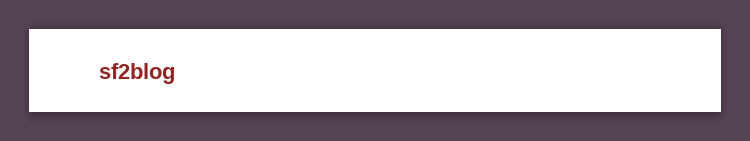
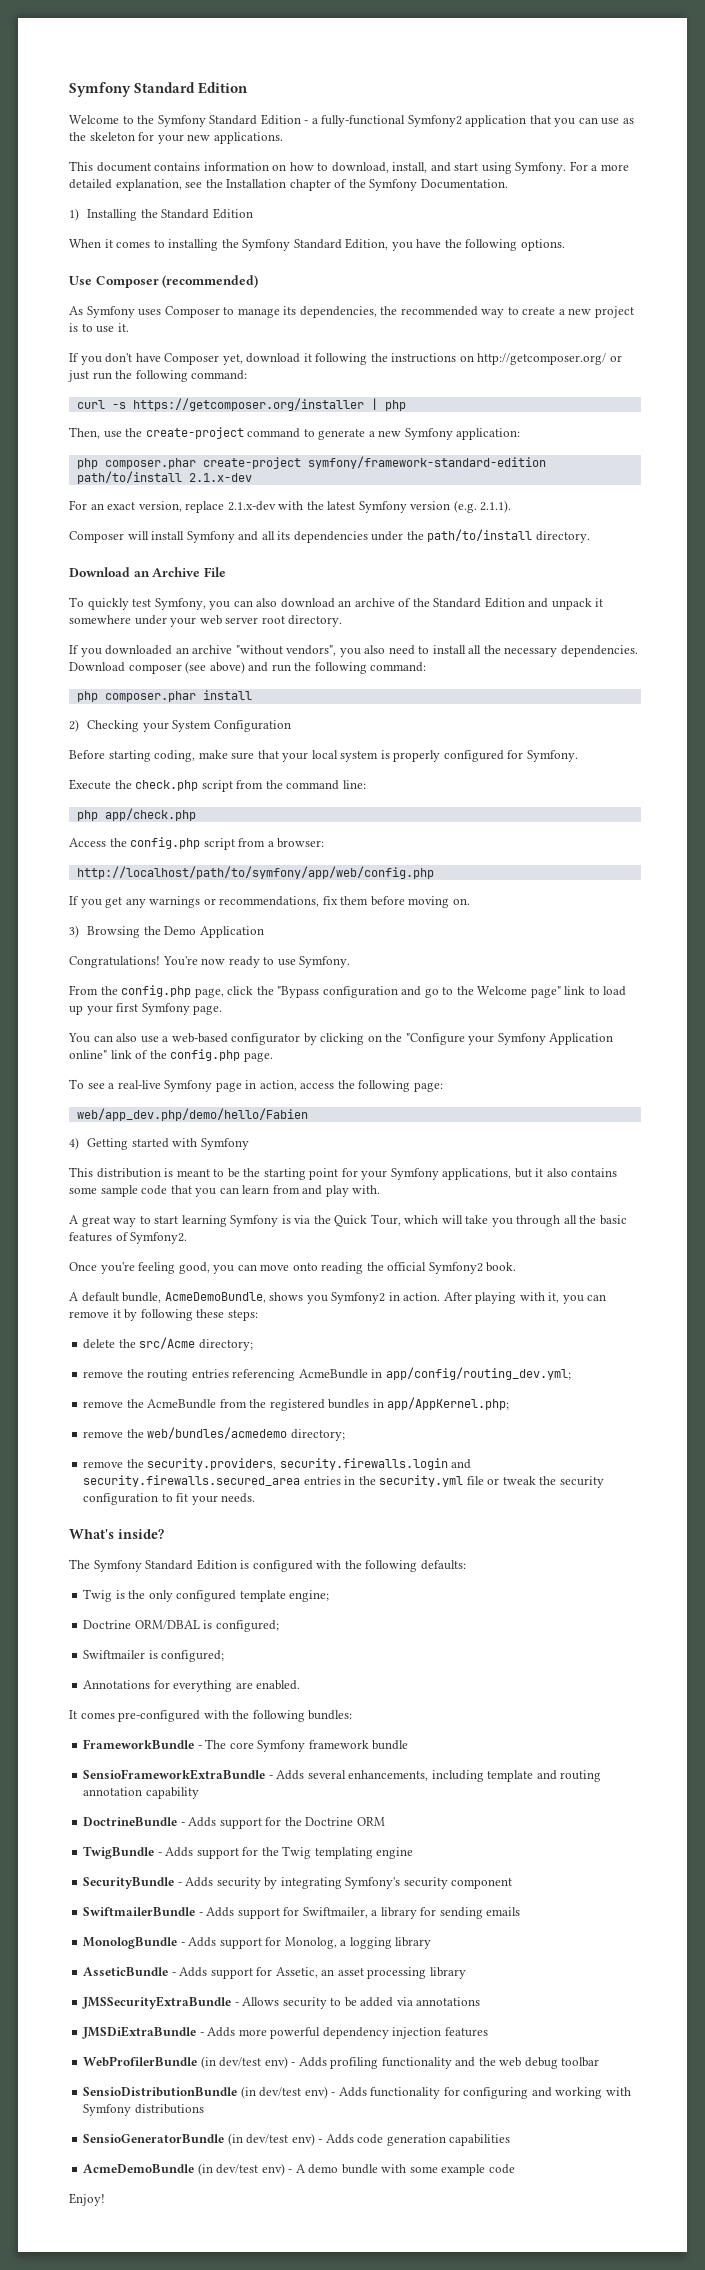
[99,63,175,84] sf2blog -> [69,82,249,97] [69,114,634,127] [69,132,283,144] [69,161,629,174] [69,179,508,191] [69,208,253,221] [69,238,565,251] [69,275,259,288] [69,306,634,318] [69,323,129,333] [69,353,622,365] [68,370,248,382] [76,398,406,411] [69,427,521,440] [76,456,546,469] [76,471,252,484] [69,500,512,513] [69,529,590,543] [69,567,226,577] [69,597,604,610] [69,615,343,627] [69,645,638,657] [69,661,427,674] [76,690,252,702] [69,719,291,732] [69,750,578,762] [69,779,366,792] [76,808,196,821] [69,837,325,850] [76,866,434,879] [69,896,470,908] [69,925,264,938] [69,956,351,968] [69,985,627,998] [69,1003,223,1015] [68,1033,614,1045] [69,1049,273,1062] [69,1079,443,1092] [76,1108,308,1121] [69,1137,249,1150] [69,1167,618,1180] [69,1185,381,1197] [69,1214,627,1227] [69,1232,188,1244] [69,1262,517,1274] [69,1292,607,1304] [69,1309,258,1321] [83,1337,253,1351] [83,1367,571,1381] [83,1397,510,1411] [83,1427,345,1441] [83,1458,472,1470] [83,1475,604,1488] [83,1493,256,1505] [69,1529,164,1539] [69,1559,466,1572] [83,1589,330,1602] [83,1620,279,1632] [83,1650,225,1662] [83,1680,301,1692] [69,1710,353,1722] [83,1739,409,1752] [83,1769,602,1782] [83,1787,199,1799] [83,1817,385,1829] [83,1846,414,1859] [83,1877,513,1889] [83,1907,521,1919] [83,1937,432,1949] [83,1967,466,1979] [82,1996,481,2009] [82,2026,488,2039] [83,2056,600,2069] [83,2086,631,2099] [83,2104,204,2116] [83,2133,511,2146] [83,2163,515,2176] [69,2193,105,2206] Symfony Standard Edition // Welcome to the Symfony Standard Edition - a fully-functional Symfony2 application that you can use as the skeleton for your new applications. // This document contains information on how to download, install, and start using Symfony. For a more detailed explanation, see the Installation chapter of the Symfony Documentation. // 1) Installing the Standard Edition // When it comes to installing the Symfony Standard Edition, you have the following options. // Use Composer (recommended) // As Symfony uses Composer to manage its dependencies, the recommended way to create a new project is to use it. // If you don't have Composer yet, download it following the instructions on http://getcomposer.org/ or just run the following command: // curl -s https://getcomposer.org/installer | php // Then, use the create-project command to generate a new Symfony application: // php composer.phar create-project symfony/framework-standard-edition path/to/install 2.1.x-dev // For an exact version, replace 2.1.x-dev with the latest Symfony version (e.g. 2.1.1). // Composer will install Symfony and all its dependencies under the path/to/install directory. // Download an Archive File // To quickly test Symfony, you can also download an archive of the Standard Edition and unpack it somewhere under your web server root directory. // If you downloaded an archive "without vendors", you also need to install all the necessary dependencies. Download composer (see above) and run the following command: // php composer.phar install // 2) Checking your System Configuration // Before starting coding, make sure that your local system is properly configured for Symfony. // Execute the check.php script from the command line: // php app/check.php // Access the config.php script from a browser: // http://localhost/path/to/symfony/app/web/config.php // If you get any warnings or recommendations, fix them before moving on. // 3) Browsing the Demo Application // Congratulations! You're now ready to use Symfony. // From the config.php page, click the "Bypass configuration and go to the Welcome page" link to load up your first Symfony page. // You can also use a web-based configurator by clicking on the "Configure your Symfony Application online" link of the config.php page. // To see a real-live Symfony page in action, access the following page: // web/app_dev.php/demo/hello/Fabien // 4) Getting started with Symfony // This distribution is meant to be the starting point for your Symfony applications, but it also contains some sample code that you can learn from and play with. // A great way to start learning Symfony is via the Quick Tour, which will take you through all the basic features of Symfony2. // Once you're feeling good, you can move onto reading the official Symfony2 book. // A default bundle, AcmeDemoBundle, shows you Symfony2 in action. After playing with it, you can remove it by following these steps: // delete the src/Acme directory; // remove the routing entries referencing AcmeBundle in app/config/routing_dev.yml; // remove the AcmeBundle from the registered bundles in app/AppKernel.php; // remove the web/bundles/acmedemo directory; // remove the security.providers, security.firewalls.login and security.firewalls.secured_area entries in the security.yml file or tweak the security configuration to fit your needs. // What's inside? // The Symfony Standard Edition is configured with the following defaults: // Twig is the only configured template engine; // Doctrine ORM/DBAL is configured; // Swiftmailer is configured; // Annotations for everything are enabled. // It comes pre-configured with the following bundles: // FrameworkBundle - The core Symfony framework bundle // SensioFrameworkExtraBundle - Adds several enhancements, including template and routing annotation capability // DoctrineBundle - Adds support for the Doctrine ORM // TwigBundle - Adds support for the Twig templating engine // SecurityBundle - Adds security by integrating Symfony's security component // SwiftmailerBundle - Adds support for Swiftmailer, a library for sending emails // MonologBundle - Adds support for Monolog, a logging library // AsseticBundle - Adds support for Assetic, an asset processing library // JMSSecurityExtraBundle - Allows security to be added via annotations // JMSDiExtraBundle - Adds more powerful dependency injection features // WebProfilerBundle (in dev/test env) - Adds profiling functionality and the web debug toolbar // SensioDistributionBundle (in dev/test env) - Adds functionality for configuring and working with Symfony distributions // SensioGeneratorBundle (in dev/test env) - Adds code generation capabilities // AcmeDemoBundle (in dev/test env) - A demo bundle with some example code // Enjoy!

